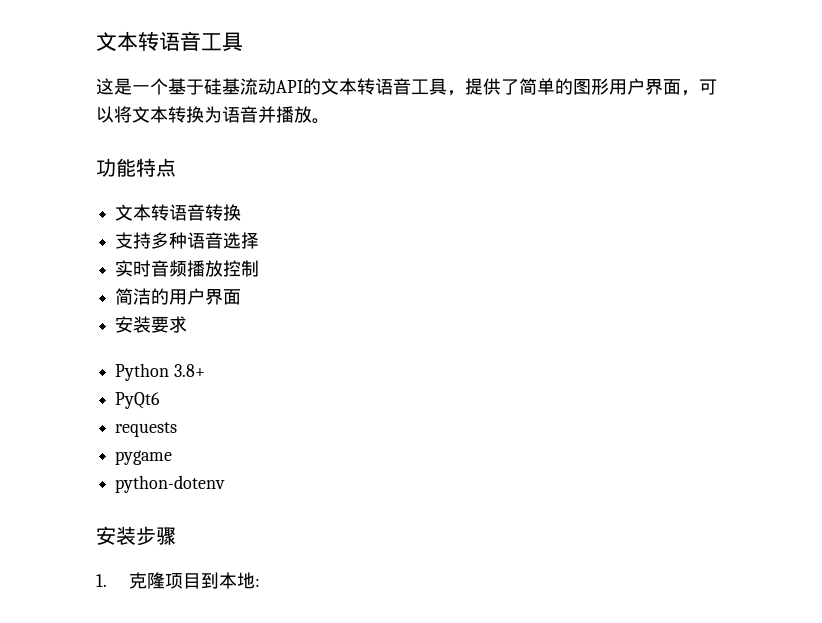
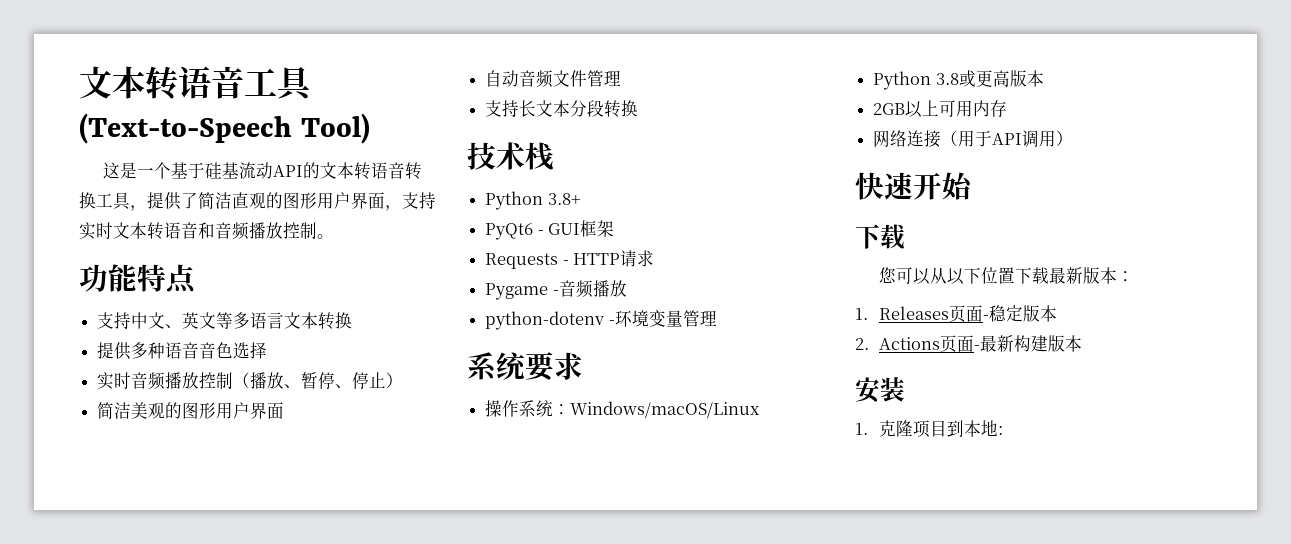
[96,31,243,52] 文本转语音工具 -> [79,66,314,101] [79,113,370,144] 文本转语音工具(Text-to-Speech Tool)
(411, 86) none -> [404,162,422,180] [79,192,96,209] 转换
[537,78,555,95] 单 -> [215,192,266,209] 洁直观
[699,79,717,95] [96,106,330,124] [96,158,176,177] [115,204,242,221] [115,232,152,249] 可以将文本转换为语音并播放。 // 功能特点 // 文本转语音转换 // 支持 -> [402,192,436,209] [79,222,334,240] [79,264,197,294] [97,312,353,330] [97,342,132,360] 支持实时文本转语音和音频播放控制。 // 功能特点 // 支持中文、英文等多语言文本转换 // 提供
(224, 240) none -> [199,342,234,359] 音色
[115,288,170,305] // 简洁的 -> [233,372,404,389] [97,402,217,419] （播放、暂停、停止） // 简洁美观的图形
[115,316,188,333] [115,363,205,381] [115,392,161,409] [115,422,178,437] [115,450,173,465] [115,475,226,493] [96,526,176,546] 安装要求 // Python 3.8+ // PyQt6 // requests // pygame // python-dotenv // 安装步骤 -> [485,70,622,88] [485,100,639,118] [467,142,554,171] [485,191,581,210] [485,220,615,240] [485,250,655,269] [485,280,627,300] [485,310,717,330] [467,352,583,381] [485,400,761,418] [873,70,1044,90] [873,100,1008,118] [873,130,1074,148] [855,172,973,200] [855,224,905,250] [878,267,1134,285] [855,305,1058,323] [855,335,1083,353] [855,377,905,403] 自动音频文件管理 // 支持长文本分段转换 // 技术栈 // Python 3.8+ // PyQt6 - GUI框架 // Requests - HTTP请求 // Pygame -音频播放 // python-dotenv -环境变量管理 // 系统要求 // 操作系统：Windows/macOS/Linux // Python 3.8或更高版本 // 2GB以上可用内存 // 网络连接（用于API调用） // 快速开始 // 下载 // 您可以从以下位置下载最新版本： // 1. Releases页面-稳定版本 // 2. Actions页面-最新构建版本 // 安装

